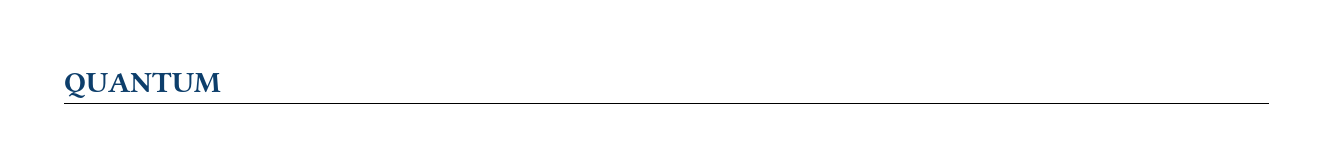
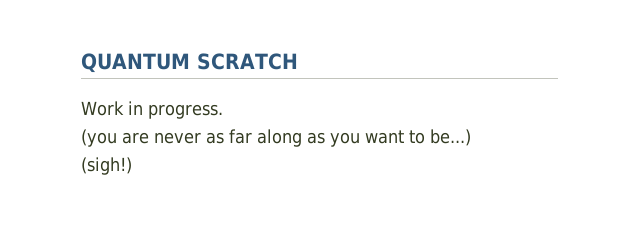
(221, 85) none -> [196,53,298,70] [81,101,223,119] [81,129,471,147] [81,157,132,175] SCRATCH // Work in progress. // (you are never as far along as you want to be...) // (sigh!)

